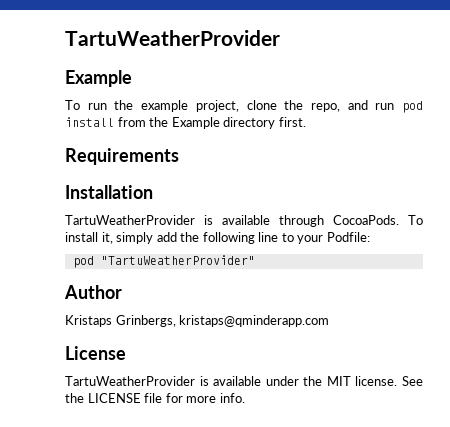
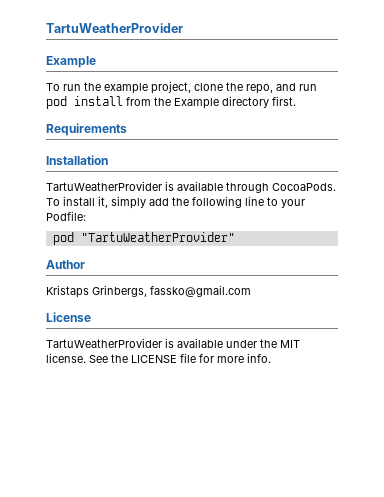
[179,315,330,327] kristaps@qminderapp.com -> [150,285,251,297] fassko@gmail.com

